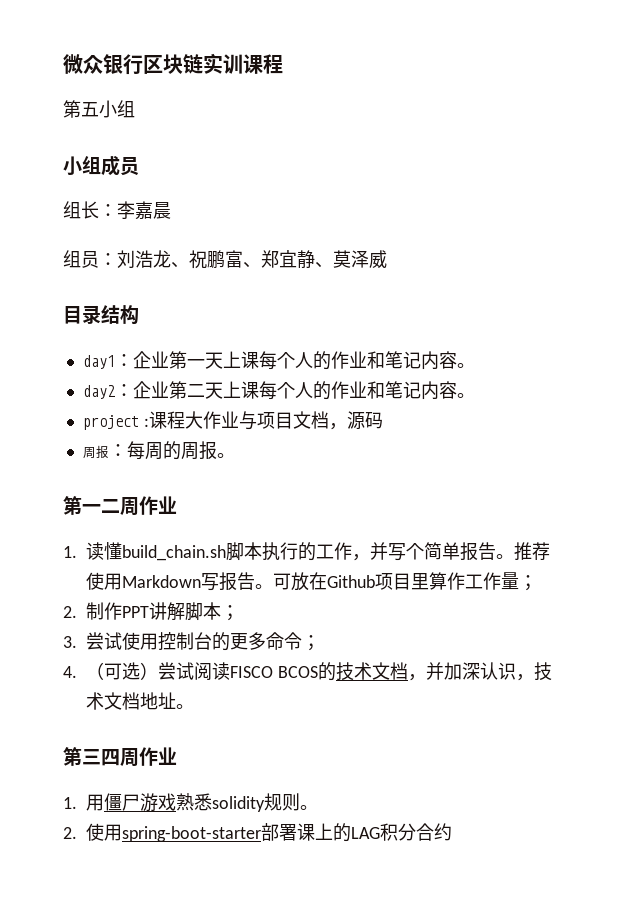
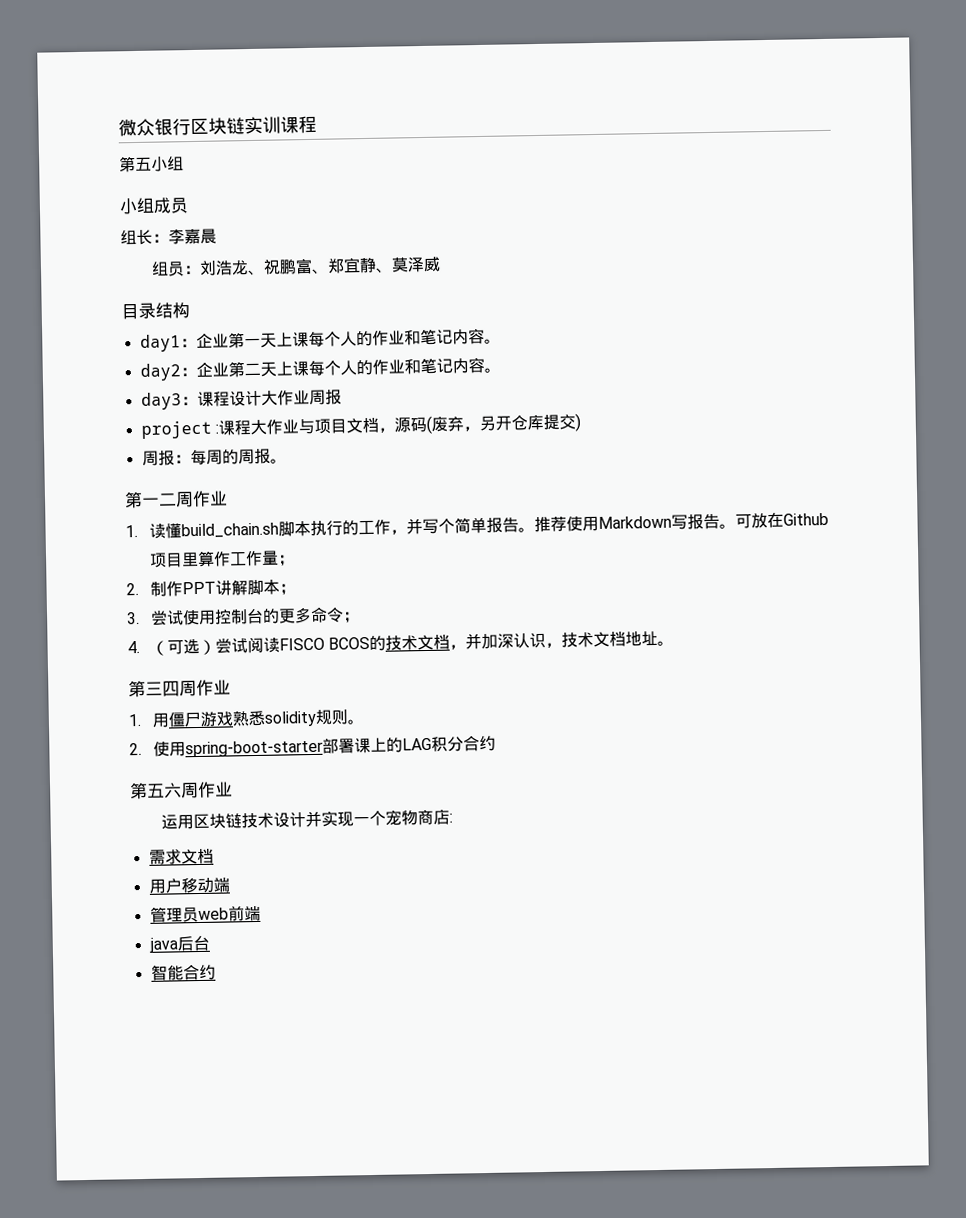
(475, 395) none -> [140,389,342,410] // day3：课程设计大作业周报
(383, 420) none -> [425,413,581,434] (废弃，另开仓库提交)
(452, 832) none -> [129,781,233,800] [160,809,453,830] [148,848,214,865] [148,877,230,894] [149,905,261,923] [148,935,210,953] [150,964,216,981] // 第五六周作业 // 运用区块链技术设计并实现一个宠物商店: // 需求文档 // 用户移动端 // 管理员web前端 // java后台 // 智能合约

